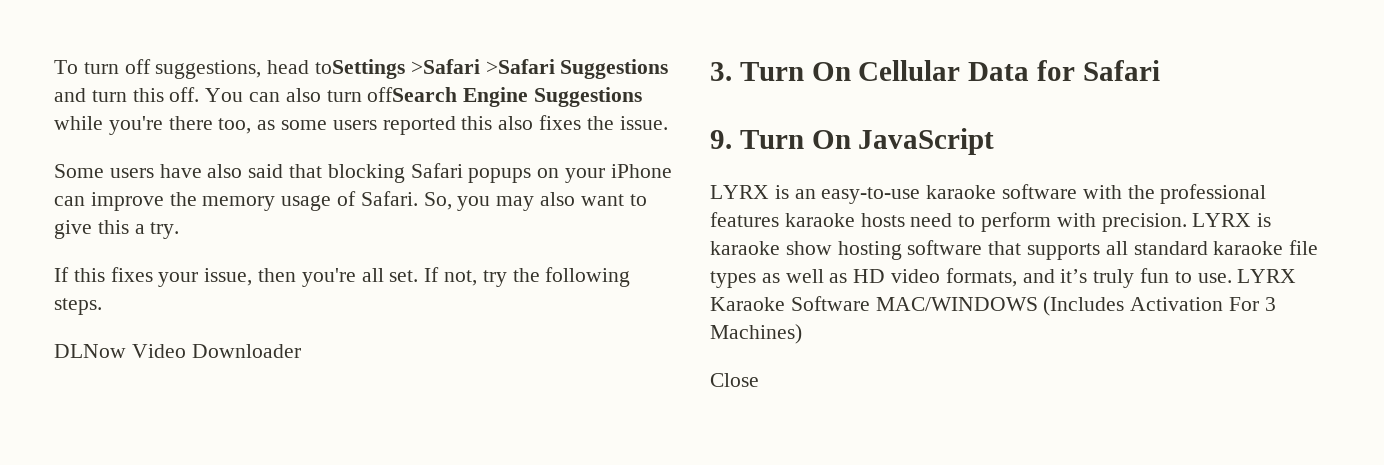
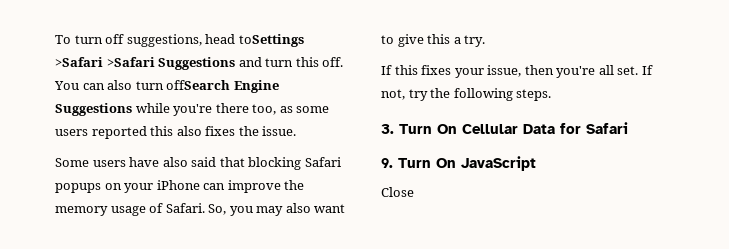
[54,344,301,358] // DLNow Video Downloader -> (552, 95) none
[710,184,1267,204] [710,212,1272,232] [710,240,1319,260] [710,268,1297,288] [710,296,1276,316] [710,324,802,344] // LYRX is an easy-to-use karaoke software with the professional features karaoke hosts need to perform with precision. LYRX is karaoke show hosting software that supports all standard karaoke file types as well as HD video formats, and it’s truly fun to use. LYRX Karaoke Software MAC/WINDOWS (Includes Activation For 3 Machines) -> (536, 163) none

